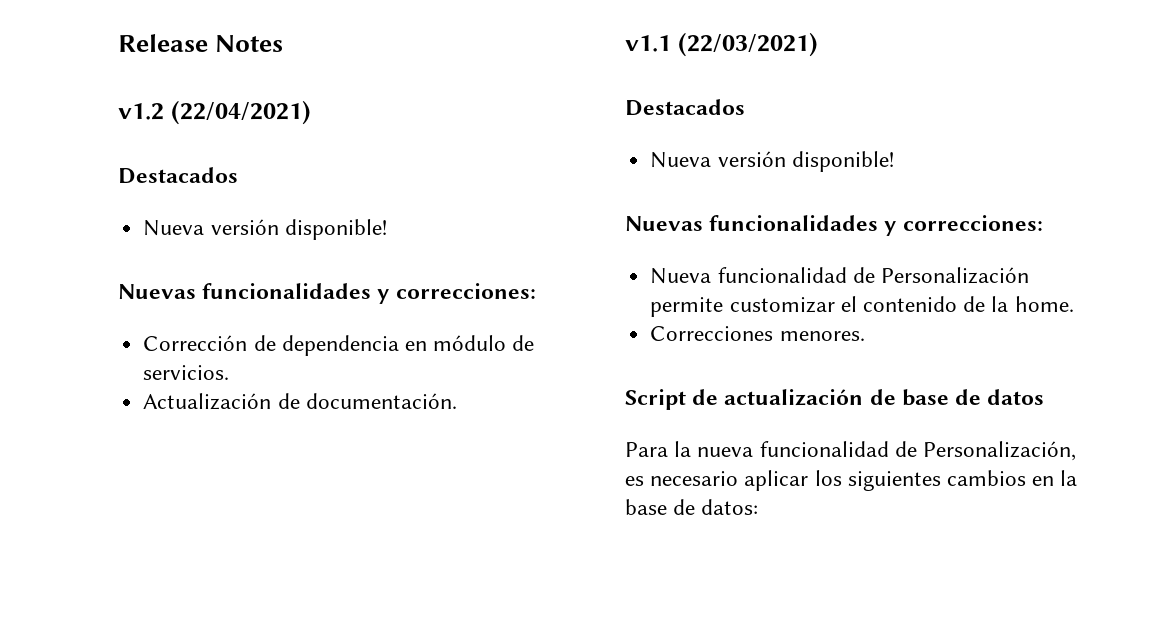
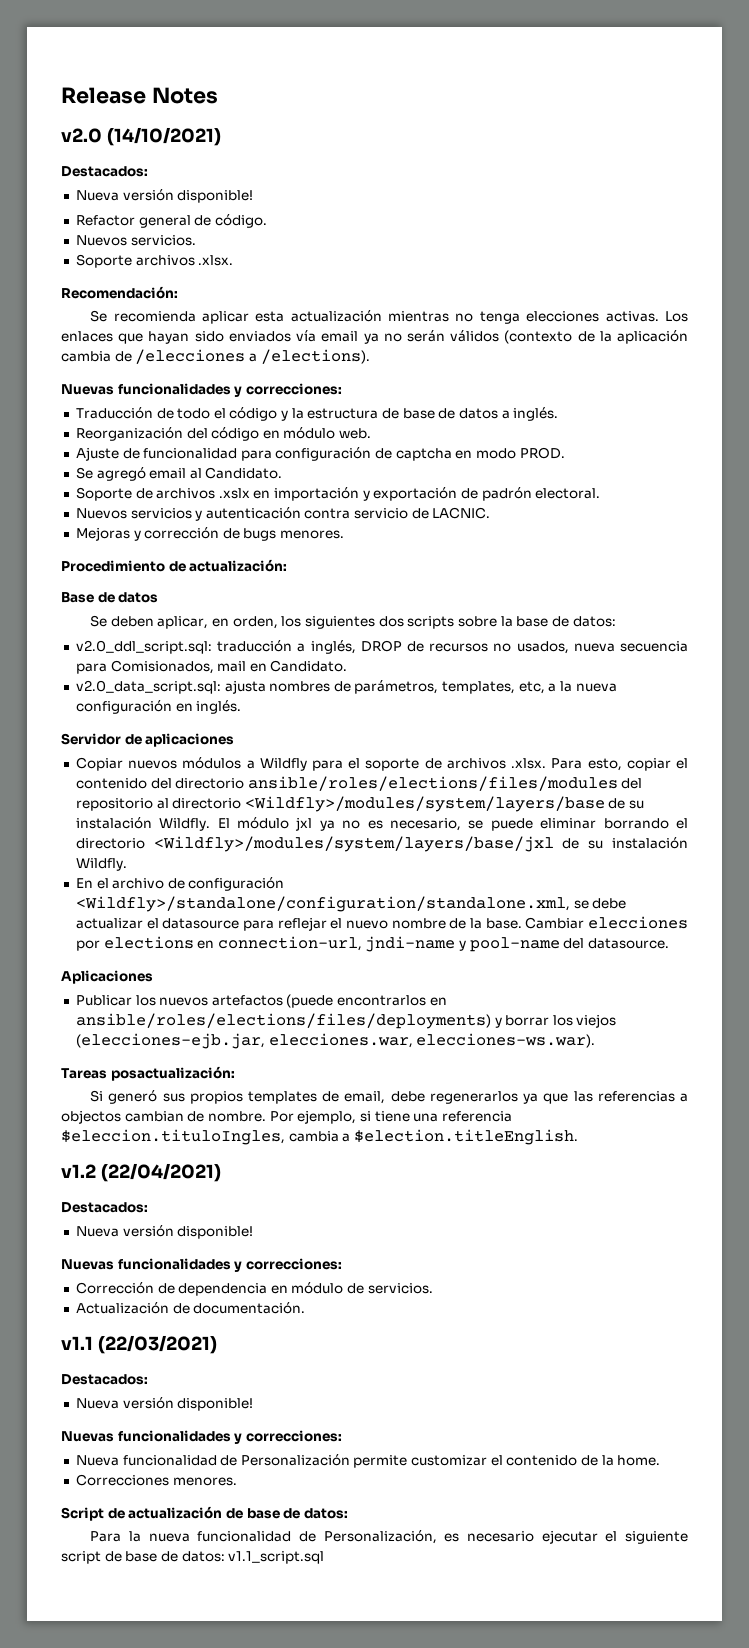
(284, 43) none -> [61,127,221,146] [61,166,148,177] [75,189,254,203] [75,214,267,228] [75,235,196,246] [75,254,234,268] [61,286,178,299] [90,310,689,324] [61,330,688,344] [61,349,370,364] [61,383,342,397] [75,407,559,421] [75,427,372,441] [75,447,565,461] [75,467,283,481] [75,487,601,501] [75,507,491,521] [75,527,345,541] [61,559,288,572] [61,592,159,603] [90,615,616,629] [75,640,688,654] [75,660,348,674] [75,680,617,694] [75,700,242,714] [61,733,235,747] [75,757,689,771] [75,776,643,791] [75,796,645,812] [75,817,688,831] [75,836,688,852] [75,858,127,871] [75,877,285,891] [75,896,627,912] [75,916,689,931] [75,936,670,952] [61,970,153,984] [75,994,447,1008] [75,1013,617,1029] [75,1033,596,1049] [61,1066,235,1081] [90,1090,689,1104] [61,1110,512,1124] [61,1129,578,1145] // v2.0 (14/10/2021) // Destacados: // Nueva versión disponible! // Refactor general de código. // Nuevos servicios. // Soporte archivos .xlsx. // Recomendación: // Se recomienda aplicar esta actualización mientras no tenga elecciones activas. Los enlaces que hayan sido enviados vía email ya no serán válidos (contexto de la aplicación cambia de /elecciones a /elections). // Nuevas funcionalidades y correcciones: // Traducción de todo el código y la estructura de base de datos a inglés. // Reorganización del código en módulo web. // Ajuste de funcionalidad para configuración de captcha en modo PROD. // Se agregó email al Candidato. // Soporte de archivos .xslx en importación y exportación de padrón electoral. // Nuevos servicios y autenticación contra servicio de LACNIC. // Mejoras y corrección de bugs menores. // Procedimiento de actualización: // Base de datos // Se deben aplicar, en orden, los siguientes dos scripts sobre la base de datos: // v2.0_ddl_script.sql: traducción a inglés, DROP de recursos no usados, nueva secuencia para Comisionados, mail en Candidato. // v2.0_data_script.sql: ajusta nombres de parámetros, templates, etc, a la nueva configuración en inglés. // Servidor de aplicaciones // Copiar nuevos módulos a Wildfly para el soporte de archivos .xlsx. Para esto, copiar el contenido del directorio ansible/roles/elections/files/modules del repositorio al directorio <Wildfly>/modules/system/layers/base de su instalación Wildfly. El módulo jxl ya no es necesario, se puede eliminar borrando el directorio <Wildfly>/modules/system/layers/base/jxl de su instalación Wildfly. // En el archivo de configuración <Wildfly>/standalone/configuration/standalone.xml, se debe actualizar el datasource para reflejar el nuevo nombre de la base. Cambiar elecciones por elections en connection-url, jndi-name y pool-name del datasource. // Aplicaciones // Publicar los nuevos artefactos (puede encontrarlos en ansible/roles/elections/files/deployments) y borrar los viejos (elecciones-ejb.jar, elecciones.war, elecciones-ws.war). // Tareas posactualización: // Si generó sus propios templates de email, debe regenerarlos ya que las referencias a objectos cambian de nombre. Por ejemplo, si tiene una referencia $eleccion.tituloIngles, cambia a $election.titleEnglish.
[118,167,238,184] Destacados -> [61,1202,148,1213] Destacados:
[625,99,745,116] Destacados -> [61,1374,148,1385] Destacados:
[987,389,1045,405] datos -> [303,1508,348,1519] datos:
[744,470,1078,491] [625,499,759,515] aplicar los siguientes cambios en la base de datos: -> [541,1530,688,1544] [61,1551,325,1564] ejecutar el siguiente script de base de datos: v1.1_script.sql

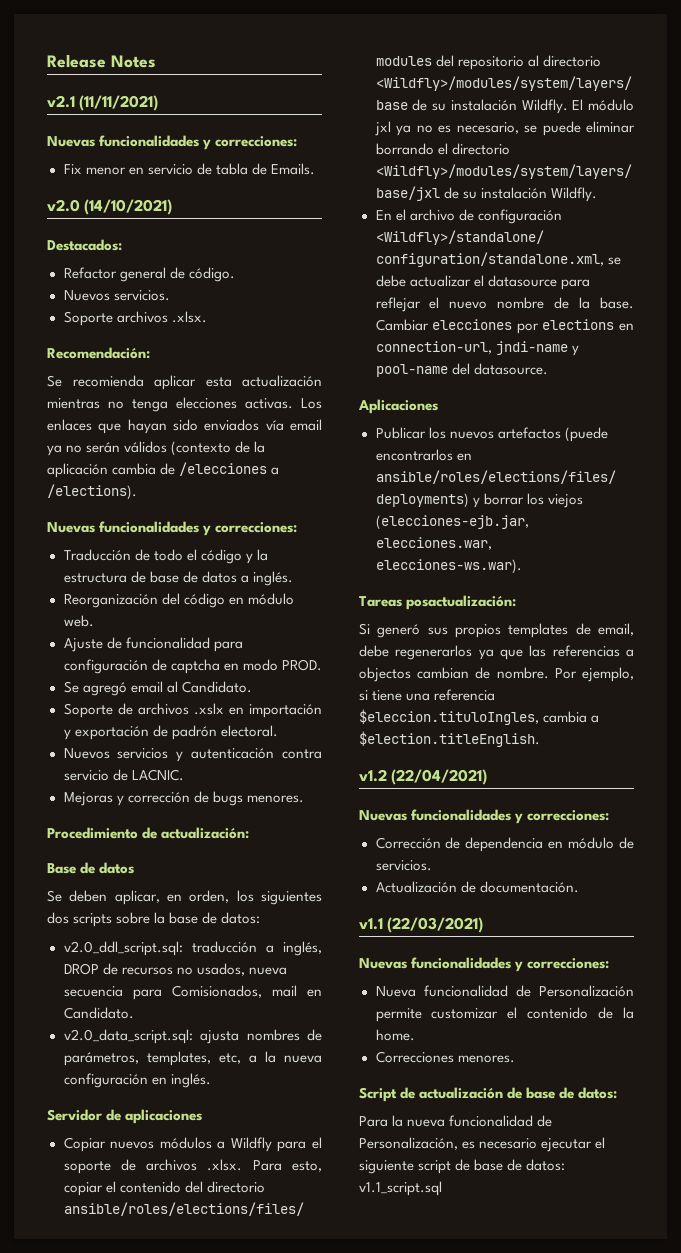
(218, 95) none -> [47,95,159,111] [47,135,298,150] [63,163,315,175] // v2.1 (11/11/2021) // Nuevas funcionalidades y correcciones: // Fix menor en servicio de tabla de Emails.
[75,189,254,203] // Nueva versión disponible! -> (122, 245) none
[61,1202,148,1213] [75,1225,254,1239] // Destacados: // Nueva versión disponible! -> (488, 777) none
[61,1374,148,1385] [75,1397,254,1411] // Destacados: // Nueva versión disponible! -> (484, 925) none

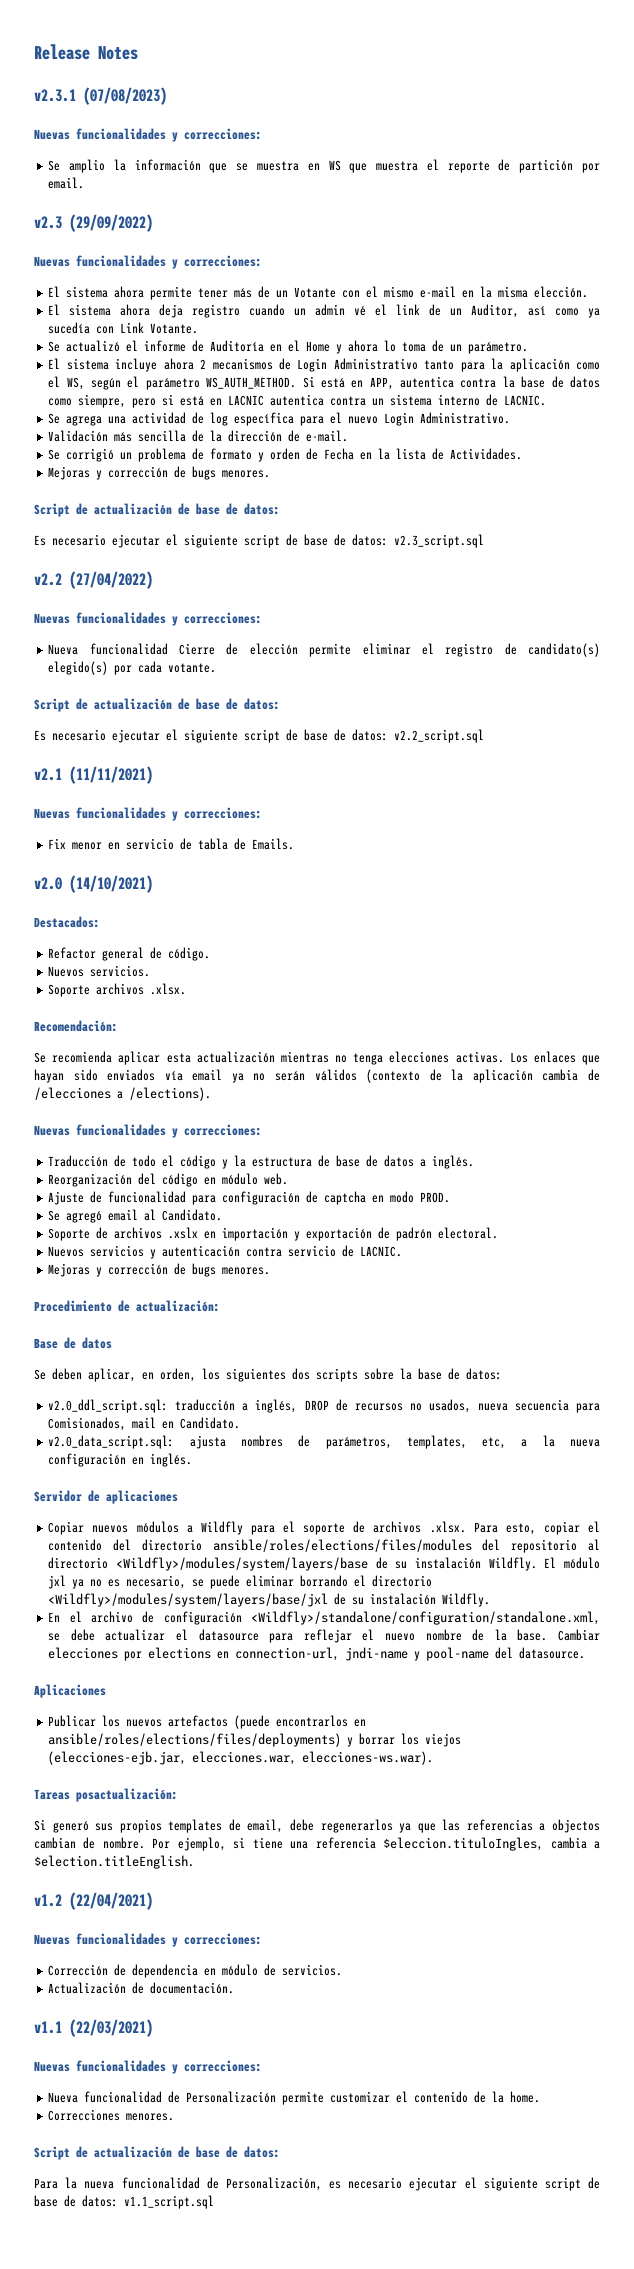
(156, 61) none -> [34,87,167,105] [34,128,262,142] [48,159,601,173] [48,177,85,189] [34,214,153,232] [34,255,262,269] [48,286,589,300] [48,304,600,318] [48,322,199,334] [48,340,529,354] [48,358,600,372] [48,376,600,390] [48,394,547,408] [48,412,511,426] [48,430,349,442] [48,448,523,462] [48,466,271,480] [34,503,280,517] [34,534,484,548] [34,571,153,589] [34,612,262,626] [48,643,600,657] [48,661,217,675] [34,698,280,712] [34,729,484,743] // v2.3.1 (07/08/2023) // Nuevas funcionalidades y correcciones: // Se amplio la información que se muestra en WS que muestra el reporte de partición por email. // v2.3 (29/09/2022) // Nuevas funcionalidades y correcciones: // El sistema ahora permite tener más de un Votante con el mismo e-mail en la misma elección. // El sistema ahora deja registro cuando un admin vé el link de un Auditor, así como ya sucedía con Link Votante. // Se actualizó el informe de Auditoría en el Home y ahora lo toma de un parámetro. // El sistema incluye ahora 2 mecanismos de Login Administrativo tanto para la aplicación como el WS, según el parámetro WS_AUTH_METHOD. Si está en APP, autentica contra la base de datos como siempre, pero si está en LACNIC autentica contra un sistema interno de LACNIC. // Se agrega una actividad de log específica para el nuevo Login Administrativo. // Validación más sencilla de la dirección de e-mail. // Se corrigió un problema de formato y orden de Fecha en la lista de Actividades. // Mejoras y corrección de bugs menores. // Script de actualización de base de datos: // Es necesario ejecutar el siguiente script de base de datos: v2.3_script.sql // v2.2 (27/04/2022) // Nuevas funcionalidades y correcciones: // Nueva funcionalidad Cierre de elección permite eliminar el registro de candidato(s) elegido(s) por cada votante. // Script de actualización de base de datos: // Es necesario ejecutar el siguiente script de base de datos: v2.2_script.sql

